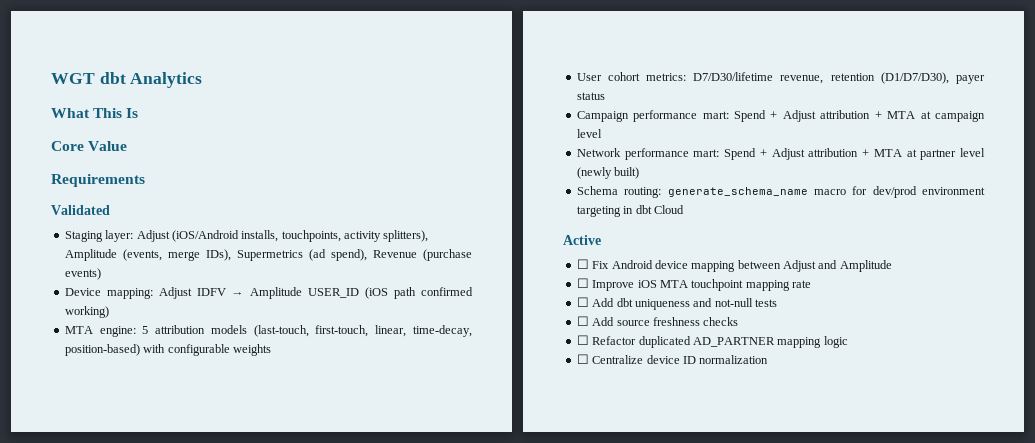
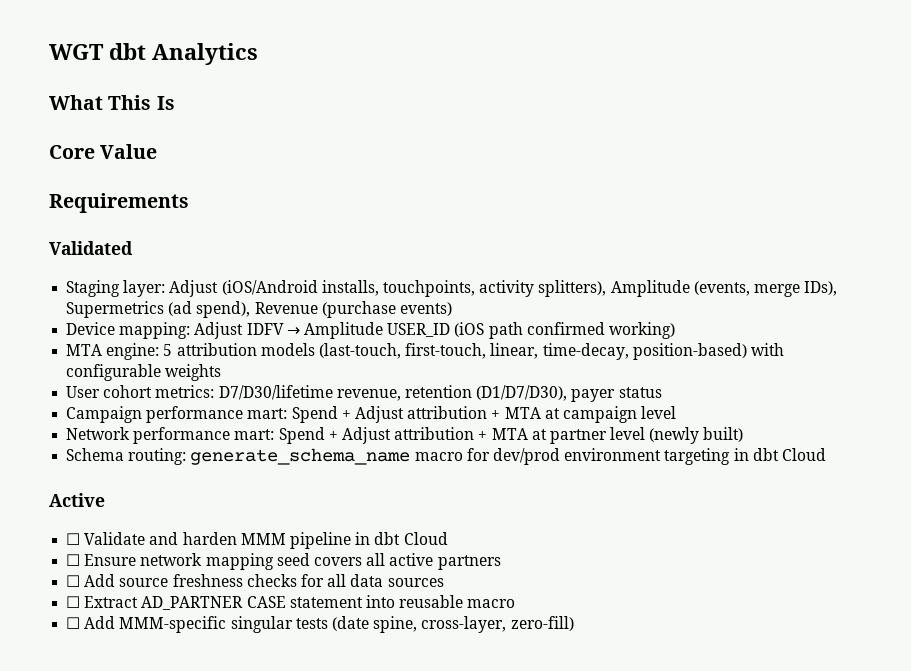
[592,260,892,272] [576,278,811,291] [576,297,777,310] Fix Android device mapping between Adjust and Amplitude // ☐ Improve iOS MTA touchpoint mapping rate // ☐ Add dbt uniqueness and not-null tests -> [84,532,448,549] [66,553,501,570] Validate and harden MMM pipeline in dbt Cloud // ☐ Ensure network mapping seed covers all active partners
[576,335,848,348] [576,354,769,364] // ☐ Refactor duplicated AD_PARTNER mapping logic // ☐ Centralize device ID normalization -> [300,574,444,587] [66,595,516,610] [66,616,574,633] for all data sources // ☐ Extract AD_PARTNER CASE statement into reusable macro // ☐ Add MMM-specific singular tests (date spine, cross-layer, zero-fill)

